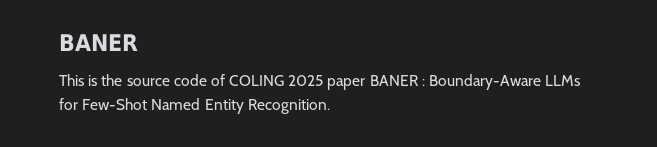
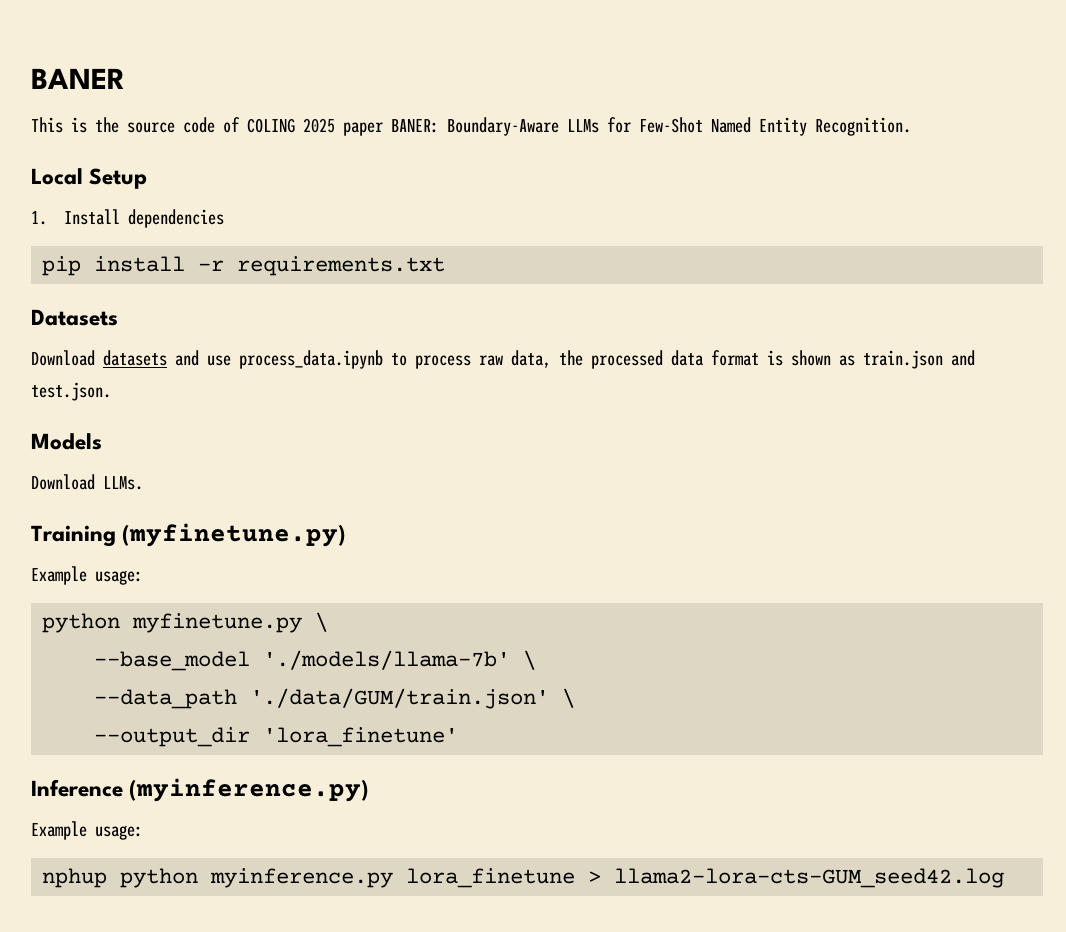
[369,75,425,86] BANER : -> [391,119,439,133] BANER:
(330, 106) none -> [31,168,148,189] [31,209,224,228] [42,256,446,276] [31,309,118,326] [31,350,975,369] [31,382,111,401] [31,433,102,450] [31,474,143,490] [31,523,347,547] [31,566,143,585] [42,612,329,633] [94,650,537,671] [94,688,576,709] [94,727,459,747] [31,778,370,802] [31,821,143,840] [42,868,1005,888] // Local Setup // 1. Install dependencies // pip install -r requirements.txt // Datasets // Download datasets and use process_data.ipynb to process raw data, the processed data format is shown as train.json and test.json. // Models // Download LLMs. // Training (myfinetune.py) // Example usage: // python myfinetune.py \ // --base_model './models/llama-7b' \ // --data_path './data/GUM/train.json' \ // --output_dir 'lora_finetune' // Inference (myinference.py) // Example usage: // nphup python myinference.py lora_finetune > llama2-lora-cts-GUM_seed42.log

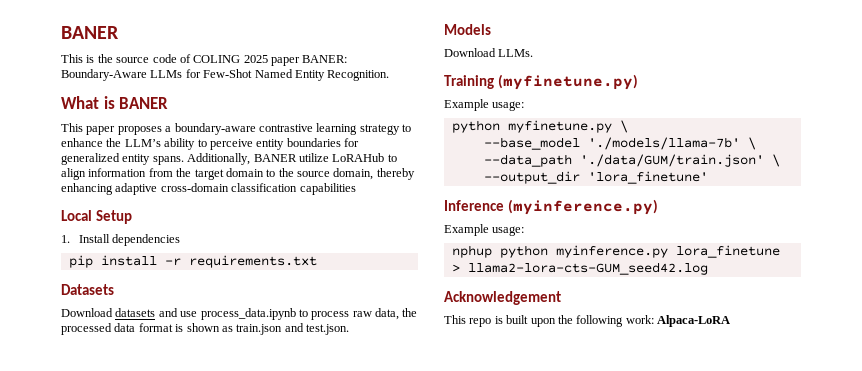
(911, 126) none -> [61,96,169,109] [61,123,411,135] [61,138,359,150] [61,153,397,165] [61,168,415,180] [61,183,356,195] // What is BANER // This paper proposes a boundary-aware contrastive learning strategy to enhance the LLM’s ability to perceive entity boundaries for generalized entity spans. Additionally, BANER utilize LoRAHub to align information from the target domain to the source domain, thereby enhancing adaptive cross-domain classification capabilities
(1005, 878) none -> [444,291,561,305] [444,315,730,327] // Acknowledgement // This repo is built upon the following work: Alpaca-LoRA

